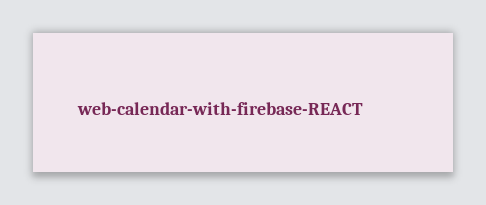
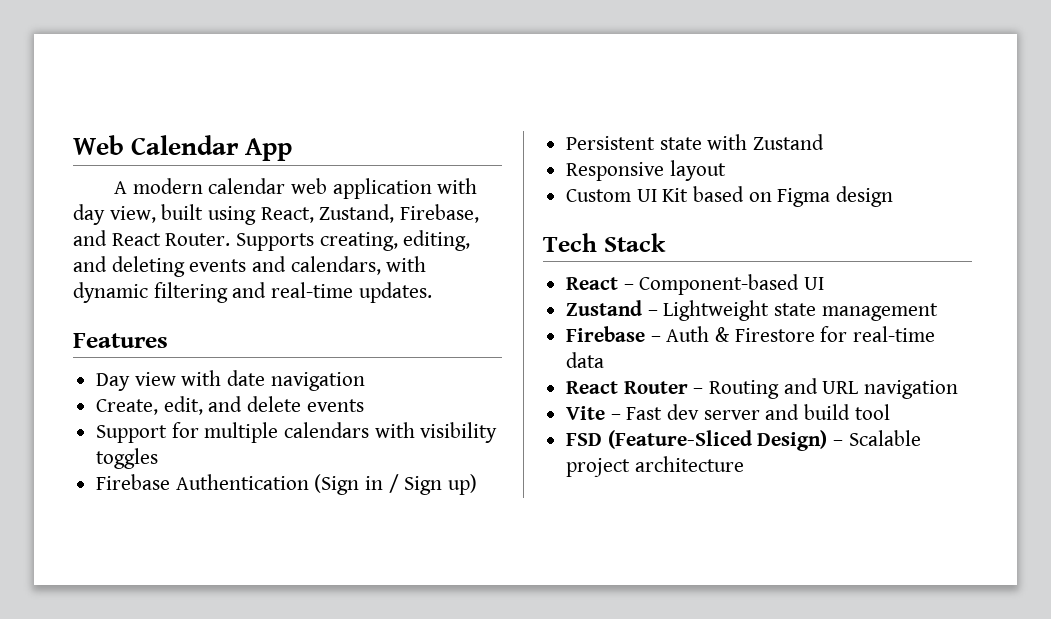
[77,102,363,115] web-calendar-with-firebase-REACT -> [73,135,293,161] [114,178,478,199] [73,204,480,225] [73,230,471,251] [73,256,427,277] [73,282,432,303] [73,333,168,348] [96,370,365,391] [96,396,364,415] [96,422,498,443] [96,448,159,469] [96,474,478,495] [566,134,825,150] [566,160,726,181] [566,186,894,207] [543,233,666,252] [566,274,825,295] [566,300,938,321] [566,326,936,342] [566,352,605,368] [566,378,959,399] [566,404,890,420] [566,430,921,451] [566,456,744,477] Web Calendar App // A modern calendar web application with day view, built using React, Zustand, Firebase, and React Router. Supports creating, editing, and deleting events and calendars, with dynamic filtering and real-time updates. // Features // Day view with date navigation // Create, edit, and delete events // Support for multiple calendars with visibility toggles // Firebase Authentication (Sign in / Sign up) // Persistent state with Zustand // Responsive layout // Custom UI Kit based on Figma design // Tech Stack // React – Component-based UI // Zustand – Lightweight state management // Firebase – Auth & Firestore for real-time data // React Router – Routing and URL navigation // Vite – Fast dev server and build tool // FSD (Feature-Sliced Design) – Scalable project architecture

